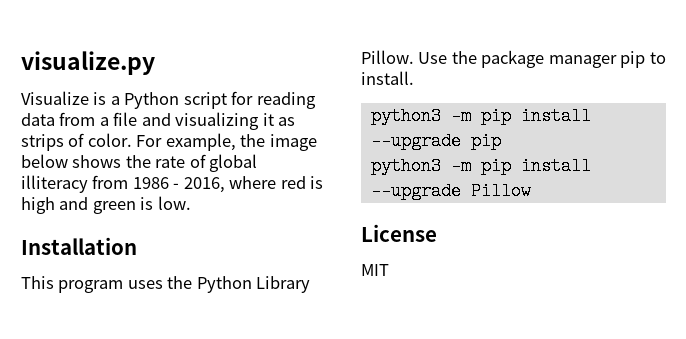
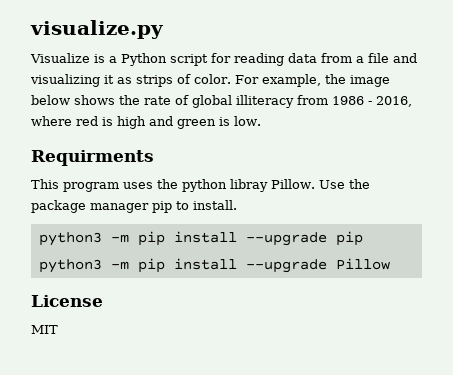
[21,237,137,255] Installation -> [31,150,154,166] Requirments
[196,276,311,293] Python Library -> [182,179,268,192] python libray

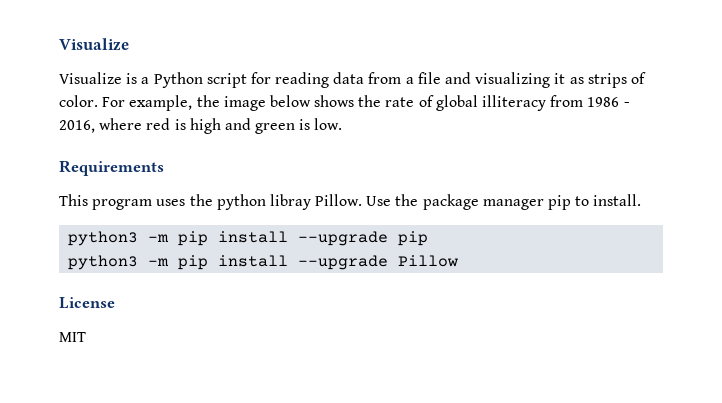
[30,20,164,39] visualize.py -> [59,38,129,51] Visualize
[31,150,154,166] Requirments -> [59,160,164,176] Requirements

